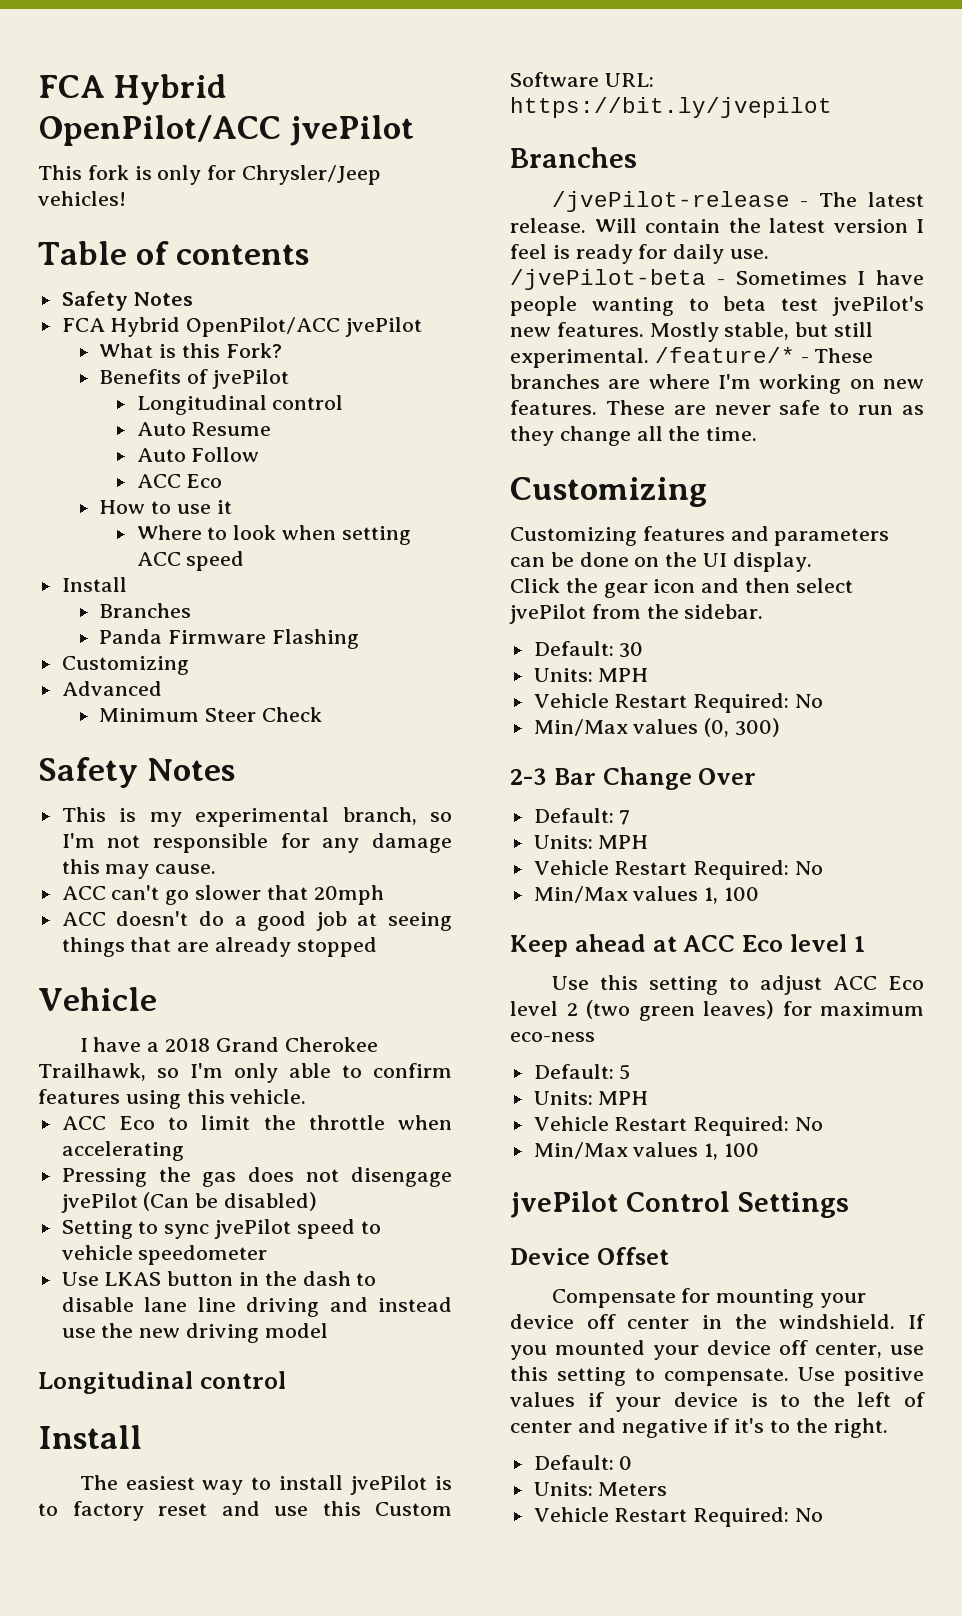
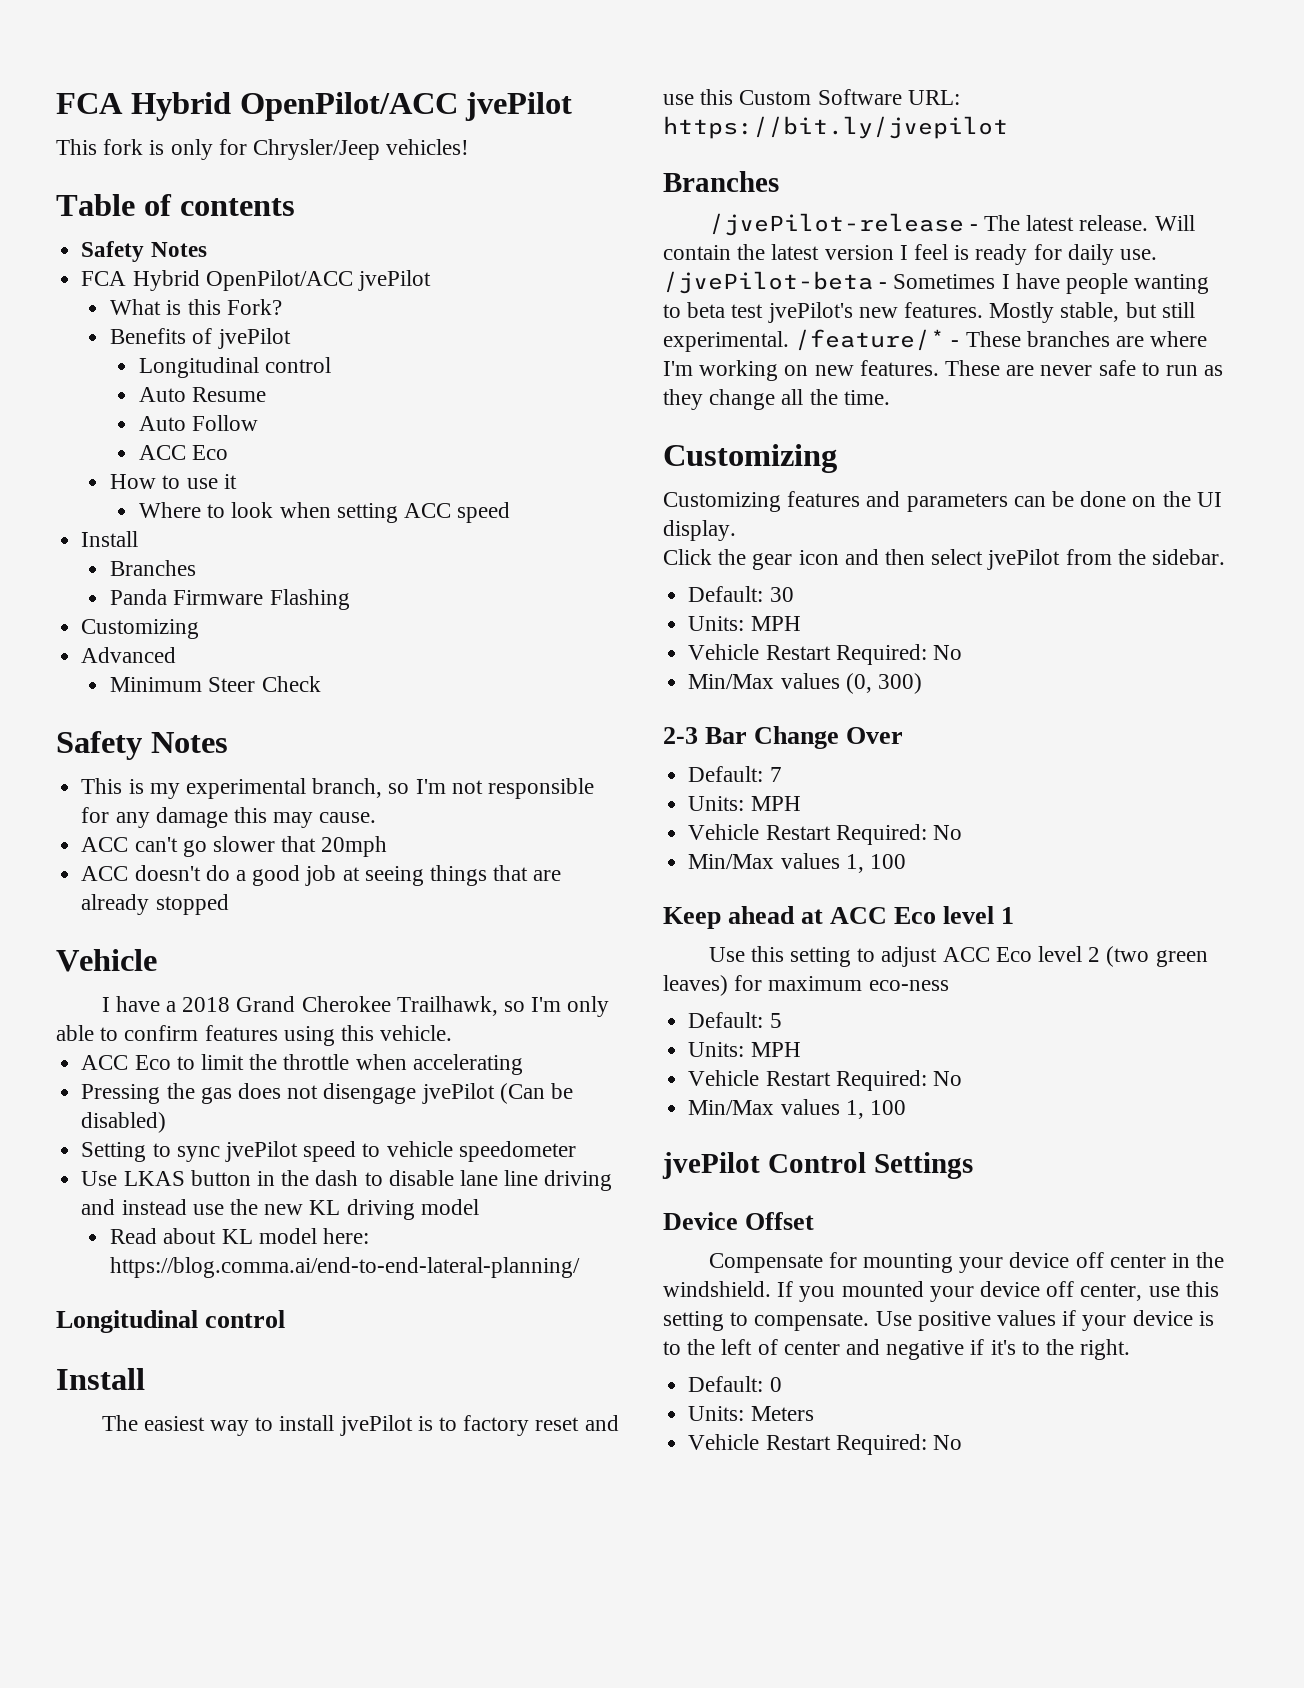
(181, 1333) none -> [309,1200,341,1215] KL
(328, 1330) none -> [110,1228,369,1244] [110,1257,581,1278] // Read about KL model here: https://blog.comma.ai/end-to-end-lateral-planning/

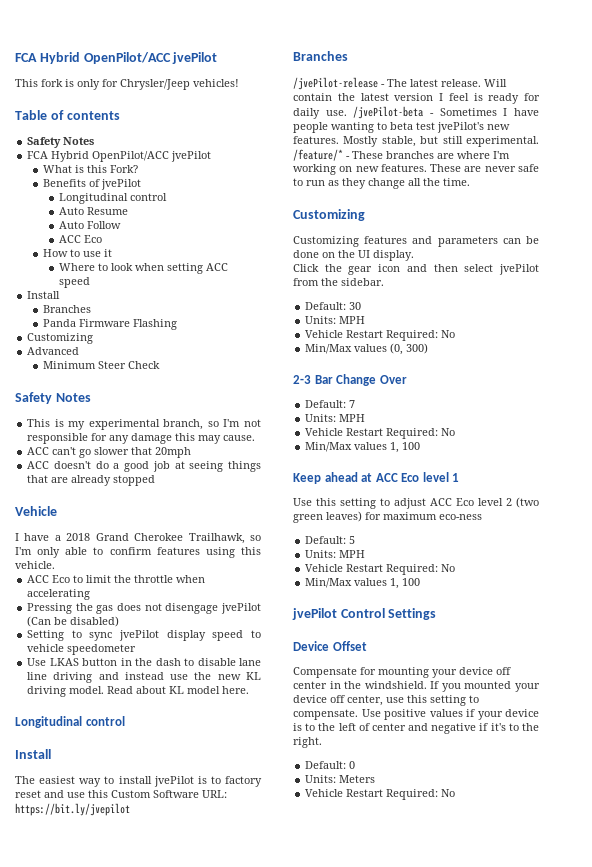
(298, 1151) none -> [166,630,206,641] display
[420,1199,479,1215] model // -> [69,686,105,694] model.
[322,1228,369,1244] [110,1257,581,1278] here: https://blog.comma.ai/end-to-end-lateral-planning/ -> [222,686,250,694] here.

